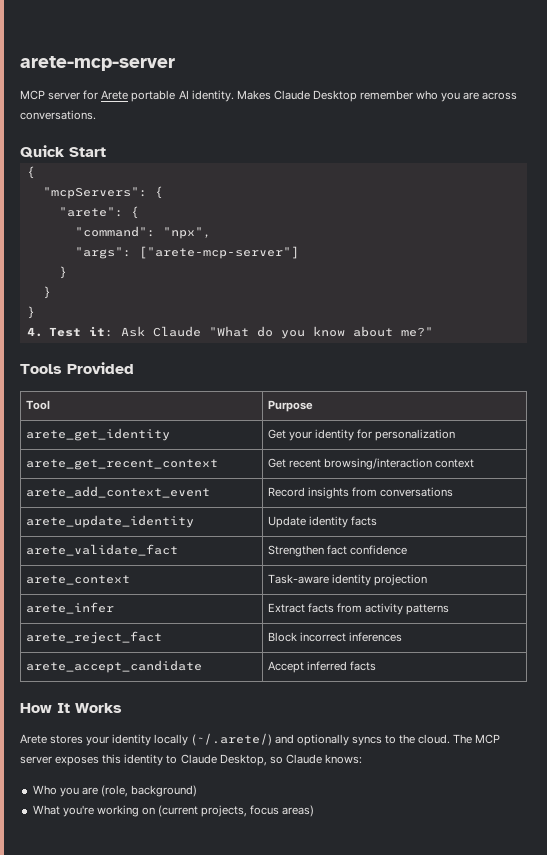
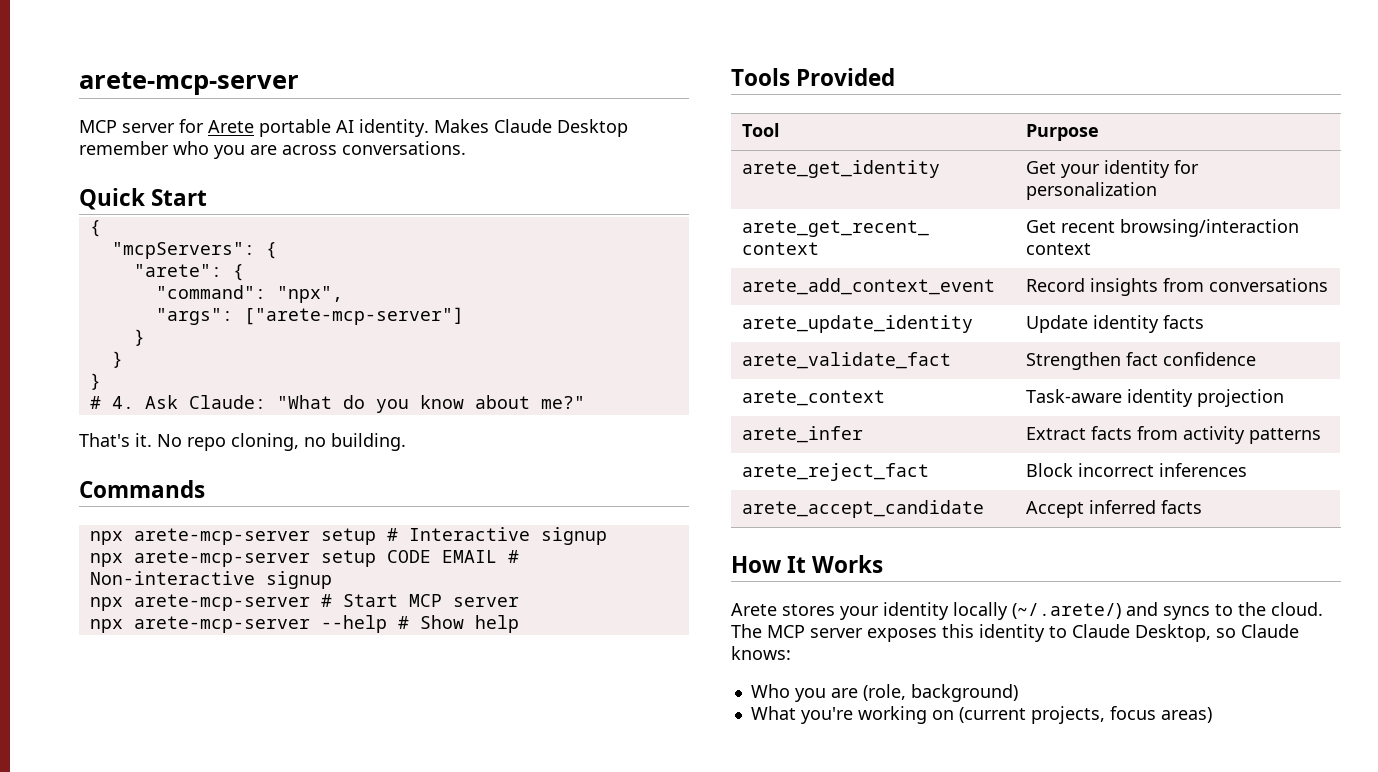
[26,326,201,337] 4. Test it: Ask Claude -> [89,395,266,409] # 4. Ask Claude:
(433, 332) none -> [79,433,406,451] [79,480,205,498] [89,527,607,545] [89,550,519,567] [89,571,332,589] [89,594,519,611] [89,615,519,633] // That's it. No repo cloning, no building. // Commands // npx arete-mcp-server setup # Interactive signup // npx arete-mcp-server setup CODE EMAIL # Non-interactive signup // npx arete-mcp-server # Start MCP server // npx arete-mcp-server --help # Show help
[296,734,349,746] optionally -> (1158, 609) none

